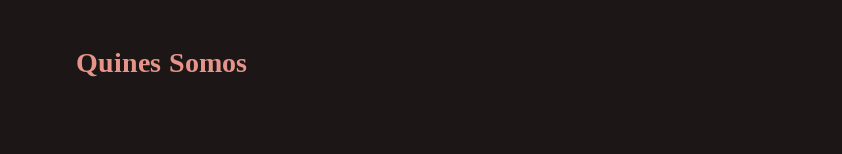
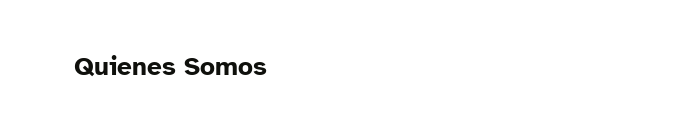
[76,53,161,77] Quines -> [74,55,176,77] Quienes

